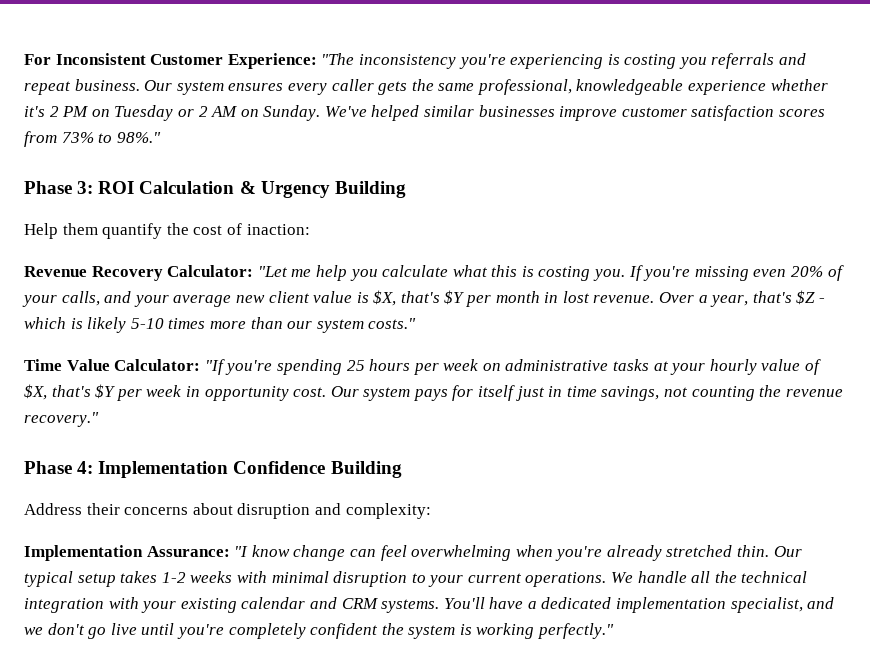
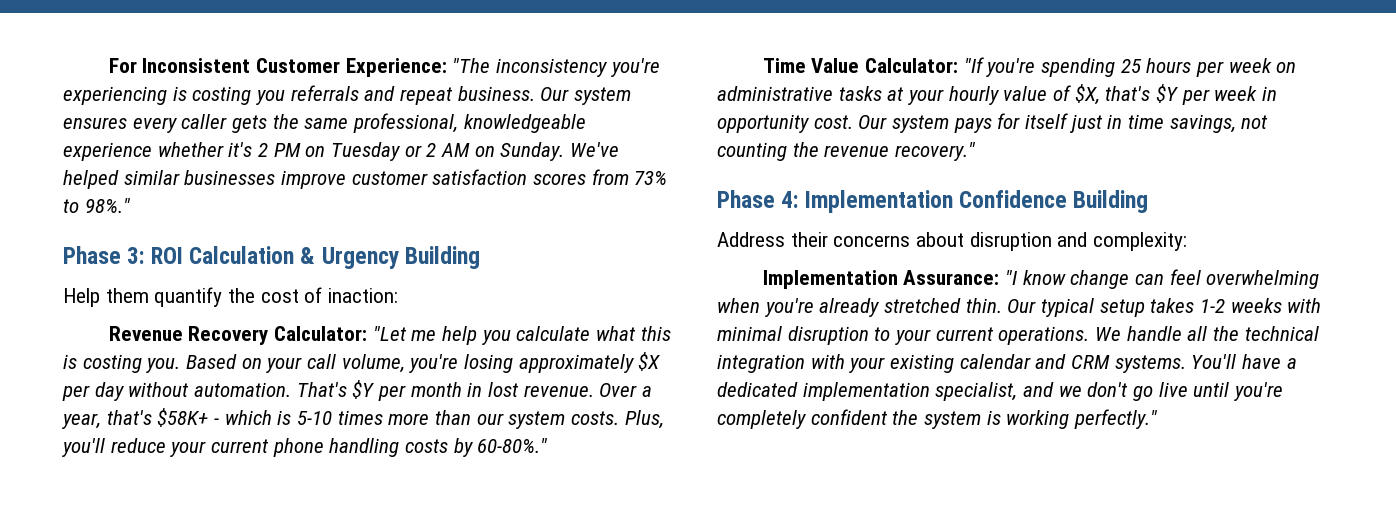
[628,265,844,281] [22,290,440,307] If you're missing even 20% of your calls, and your average new client value is $X, that's -> [186,352,661,373] [62,382,347,401] Based on your call volume, you're losing approximately $X per day without automation. That's
[796,290,816,305] $Z -> [157,408,209,427] $58K+
[87,317,127,333] likely -> (292, 417) none
[368,318,417,329] costs." -> [571,410,664,429] [62,438,548,457] costs. Plus, you'll reduce your current phone handling costs by 60-80%."

